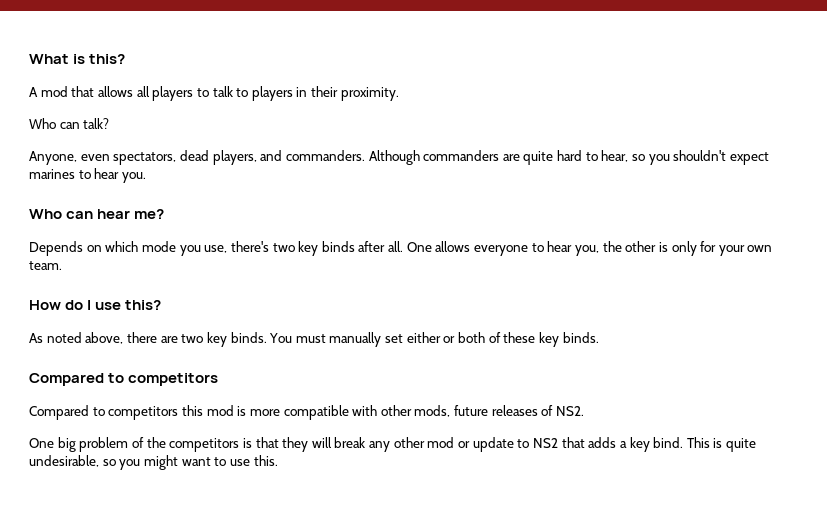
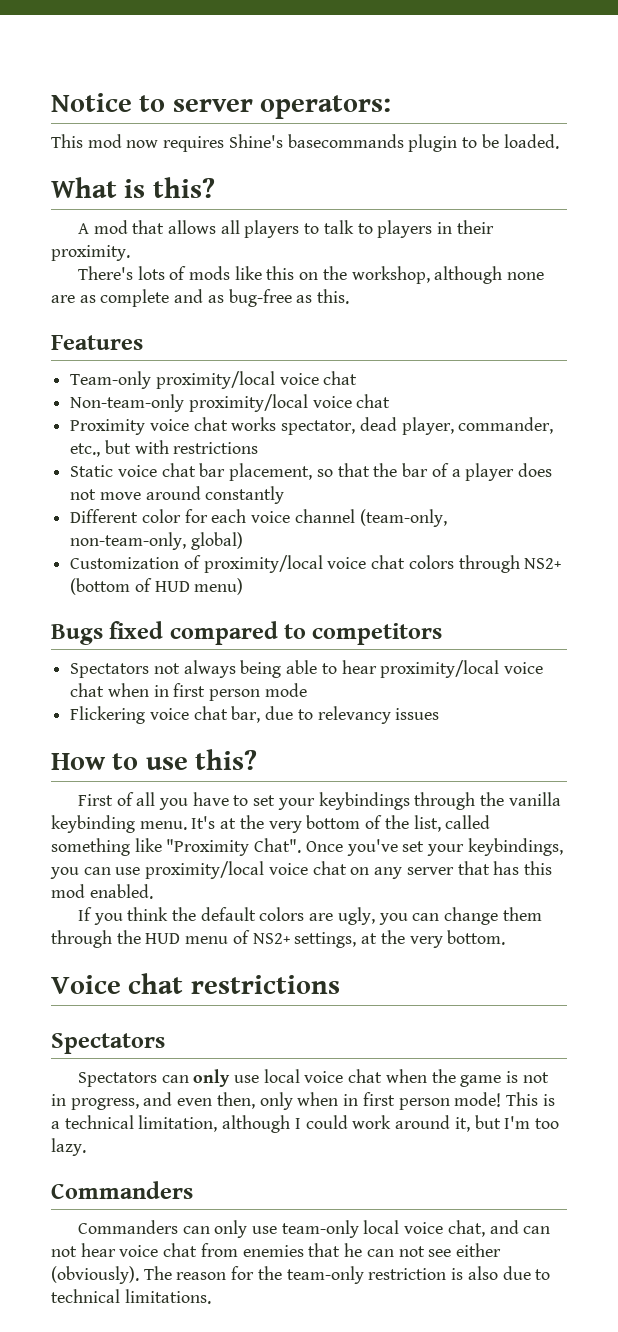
(29, 59) none -> [51,93,392,119] [51,134,559,152] Notice to server operators: // This mod now requires Shine's basecommands plugin to be loaded. //
[29,118,110,129] [29,150,769,165] [29,168,146,183] [29,209,165,219] [29,241,773,256] [29,261,62,270] Who can talk? // Anyone, even spectators, dead players, and commanders. Although commanders are quite hard to hear, so you shouldn't expect marines to hear you. // Who can hear me? // Depends on which mode you use, there's two key binds after all. One allows everyone to hear you, the other is only for your own team. -> [77,266,545,284] [51,289,350,307] [51,335,143,350] [70,371,358,389] [70,394,391,412] [70,417,554,435] [70,440,259,457] [70,463,552,481] [70,486,285,504] [70,509,447,527] [70,532,243,550] [70,555,562,573] [70,578,244,595] [51,621,443,645] [70,660,544,678] [70,683,307,701] [70,706,440,724] There's lots of mods like this on the workshop, although none are as complete and as bug-free as this. // Features // Team-only proximity/local voice chat // Non-team-only proximity/local voice chat // Proximity voice chat works spectator, dead player, commander, etc., but with restrictions // Static voice chat bar placement, so that the bar of a player does not move around constantly // Different color for each voice channel (team-only, non-team-only, global) // Customization of proximity/local voice chat colors through NS2+ (bottom of HUD menu) // Bugs fixed compared to competitors // Spectators not always being able to hear proximity/local voice chat when in first person mode // Flickering voice chat bar, due to relevancy issues
[65,300,92,310] do I -> [112,753,139,770] to
[29,332,599,347] [29,373,219,386] [29,405,585,420] [29,437,757,452] [29,455,278,470] As noted above, there are two key binds. You must manually set either or both of these key binds. // Compared to competitors // Compared to competitors this mod is more compatible with other mods, future releases of NS2. // One big problem of the competitors is that they will break any other mod or update to NS2 that adds a key bind. This is quite undesirable, so you might want to use this. -> [77,792,561,810] [51,815,491,833] [51,838,563,856] [50,861,552,879] [51,884,153,899] [77,907,542,925] [51,930,506,948] [51,973,340,994] [51,1033,165,1054] [77,1069,549,1087] [51,1092,555,1110] [51,1115,559,1133] [51,1138,86,1156] [51,1181,193,1199] [77,1220,551,1238] [51,1243,501,1257] [51,1266,551,1284] [51,1289,211,1304] First of all you have to set your keybindings through the vanilla keybinding menu. It's at the very bottom of the list, called something like "Proximity Chat". Once you've set your keybindings, you can use proximity/local voice chat on any server that has this mod enabled. // If you think the default colors are ugly, you can change them through the HUD menu of NS2+ settings, at the very bottom. // Voice chat restrictions // Spectators // Spectators can only use local voice chat when the game is not in progress, and even then, only when in first person mode! This is a technical limitation, although I could work around it, but I'm too lazy. // Commanders // Commanders can only use team-only local voice chat, and can not hear voice chat from enemies that he can not see either (obviously). The reason for the team-only restriction is also due to technical limitations.

